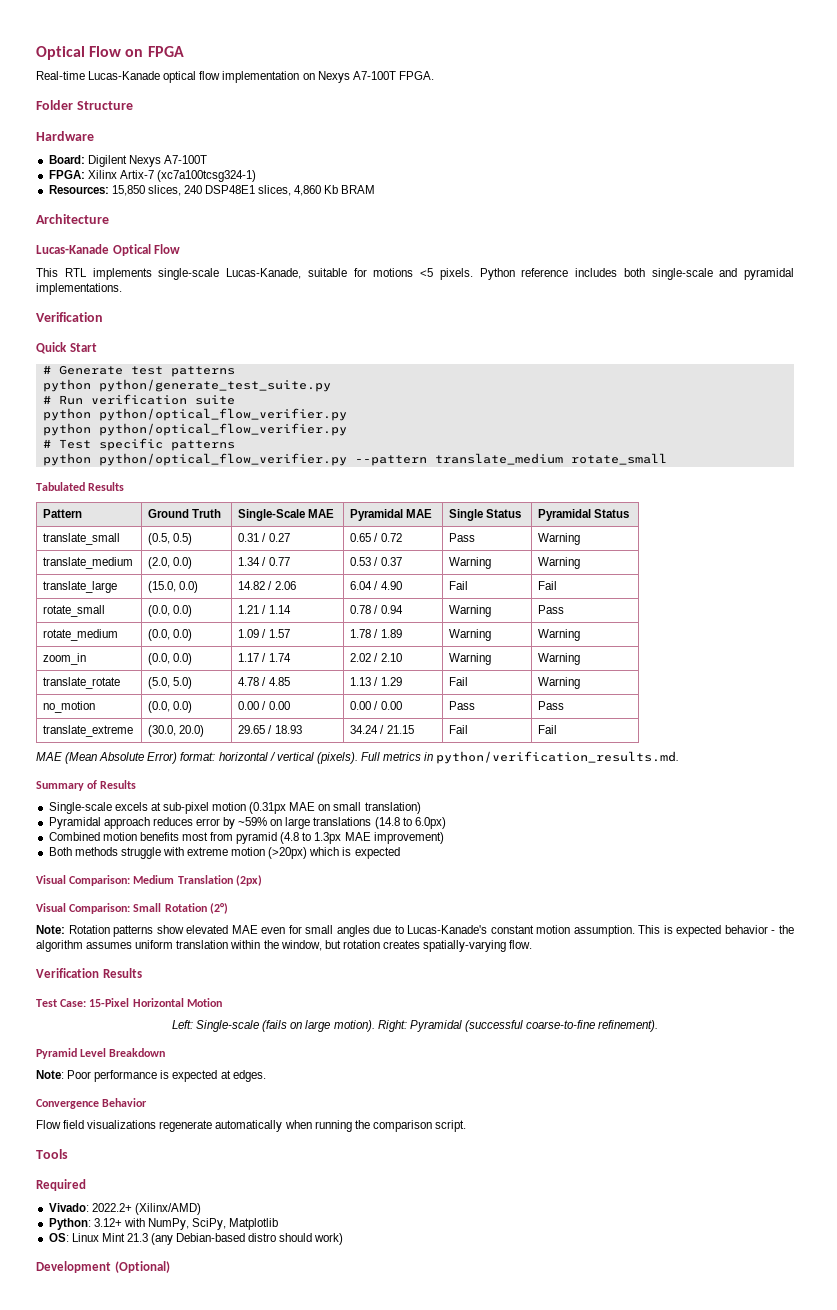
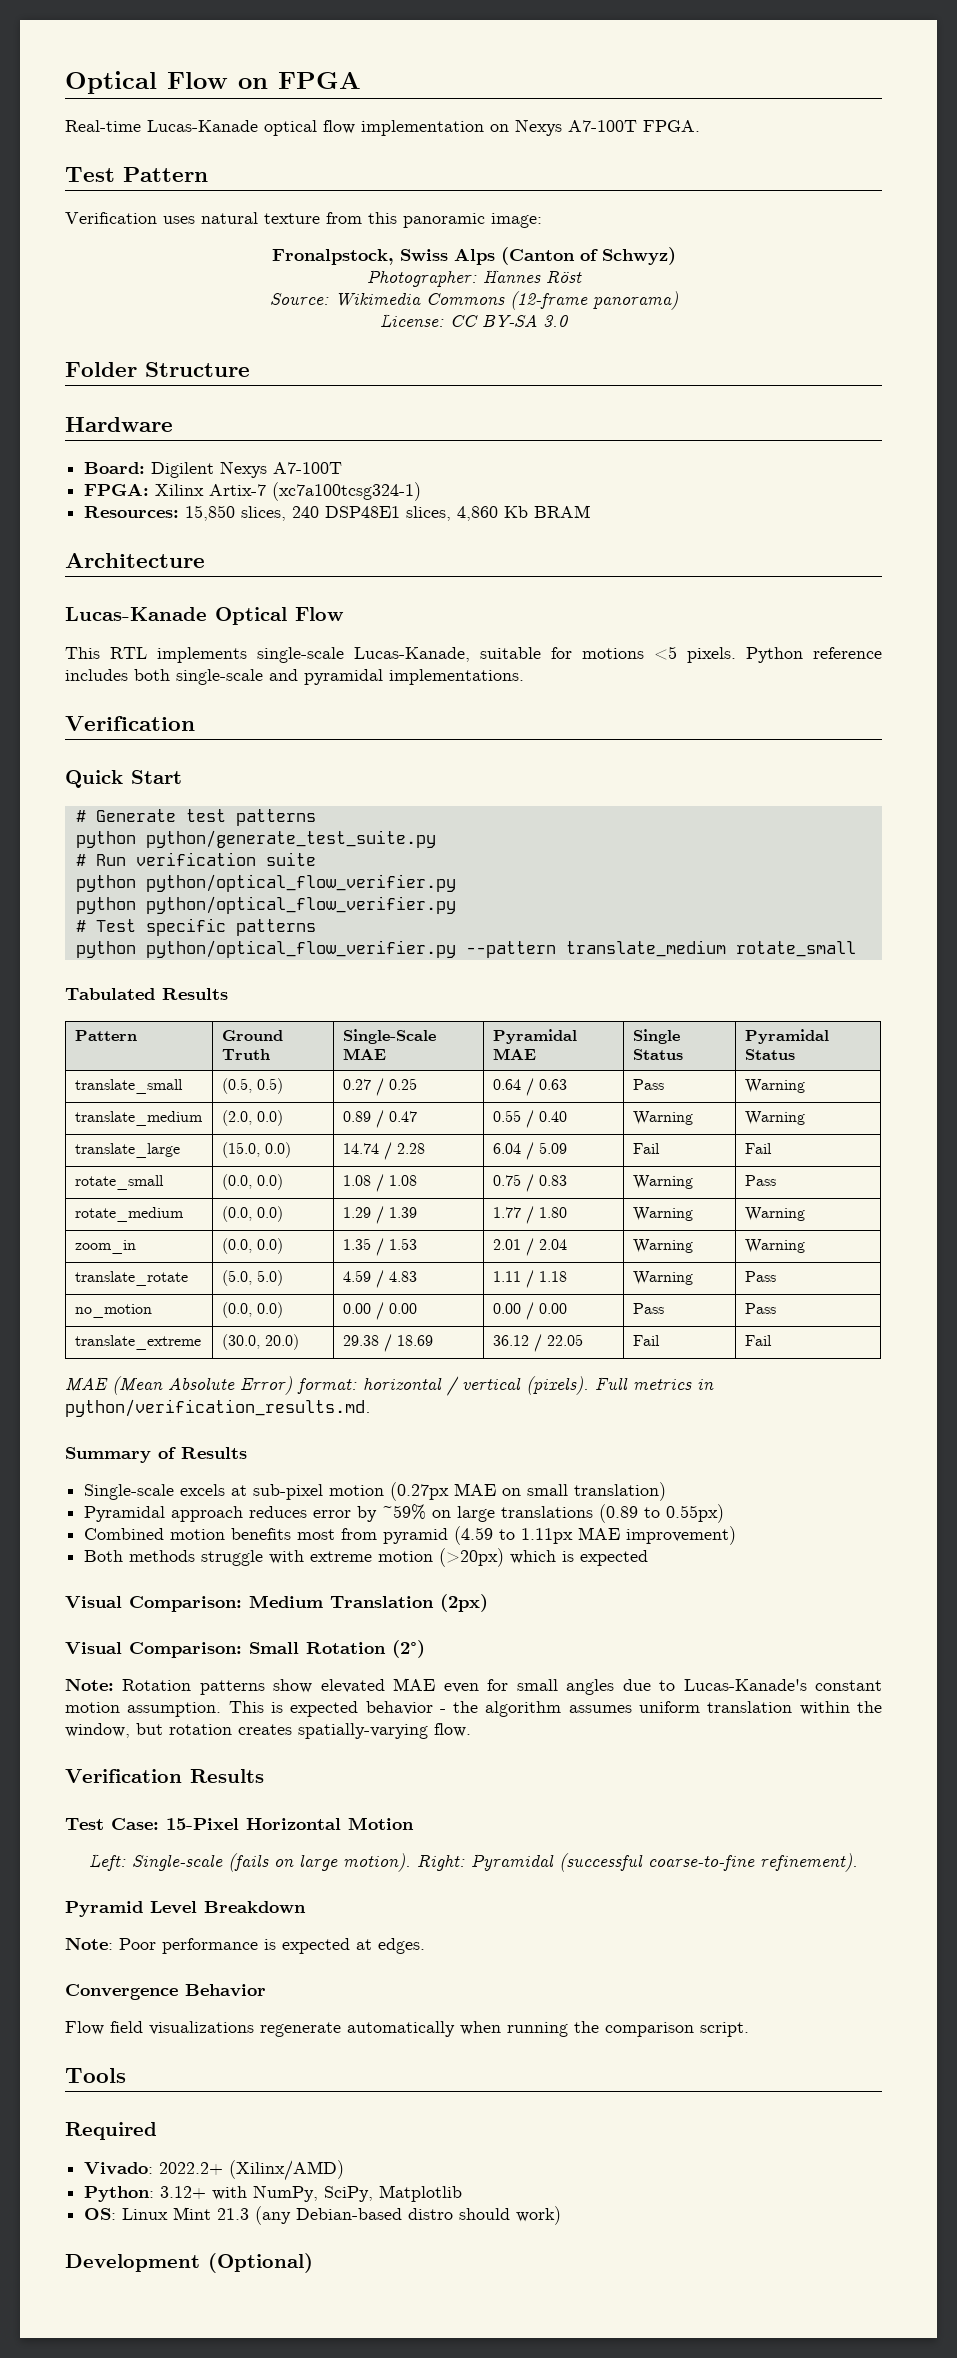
(434, 75) none -> [65,167,208,182] [65,212,542,228] [271,247,676,265] [366,270,582,287] [269,291,678,310] [380,314,568,328] // Test Pattern // Verification uses natural texture from this panoramic image: // Fronalpstock, Swiss Alps (Canton of Schwyz) // Photographer: Hannes Röst // Source: Wikimedia Commons (12-frame panorama) // License: CC BY-SA 3.0
[238,533,290,542] [350,533,402,542] 0.31 / 0.27 | 0.65 / 0.72 -> [342,1078,417,1096] [492,1078,567,1096] 0.27 / 0.25 | 0.64 / 0.63
[238,557,290,566] [350,557,402,566] 1.34 / 0.77 | 0.53 / 0.37 -> [342,1110,417,1128] [492,1110,567,1128] 0.89 / 0.47 | 0.55 / 0.40
[238,581,296,590] 14.82 / 2.06 -> [342,1142,425,1160] 14.74 / 2.28
[380,581,402,590] 4.90 -> [538,1142,567,1154] 5.09
[238,605,291,614] [350,605,403,614] 1.21 / 1.14 | 0.78 / 0.94 -> [342,1174,417,1192] [492,1174,567,1192] 1.08 / 1.08 | 0.75 / 0.83
[238,629,290,638] [350,629,402,638] 1.09 / 1.57 | 1.78 / 1.89 -> [342,1206,417,1224] [492,1206,567,1224] 1.29 / 1.39 | 1.77 / 1.80
[238,653,291,662] [350,653,402,662] 1.17 / 1.74 | 2.02 / 2.10 -> [342,1238,417,1256] [492,1238,567,1256] 1.35 / 1.53 | 2.01 / 2.04
[238,677,290,686] [350,677,402,686] [449,677,469,686] [538,677,581,689] 4.78 / 4.85 | 1.13 / 1.29 | Fail | Warning -> [342,1270,417,1288] [492,1270,567,1288] [632,1271,693,1285] [744,1271,776,1282] 4.59 / 4.83 | 1.11 / 1.18 | Warning | Pass
[238,725,302,734] [350,725,414,734] 29.65 / 18.93 | 34.24 / 21.15 -> [342,1334,433,1352] [492,1334,583,1352] 29.38 / 18.69 | 36.12 / 22.05
[249,802,287,814] (0.31px -> [390,1482,450,1501] (0.27px
[374,817,446,829] (14.8 to 6.0px) -> [599,1504,725,1523] (0.89 to 0.55px)
[280,832,342,844] (4.8 to 1.3px -> [454,1526,574,1545] (4.59 to 1.11px

